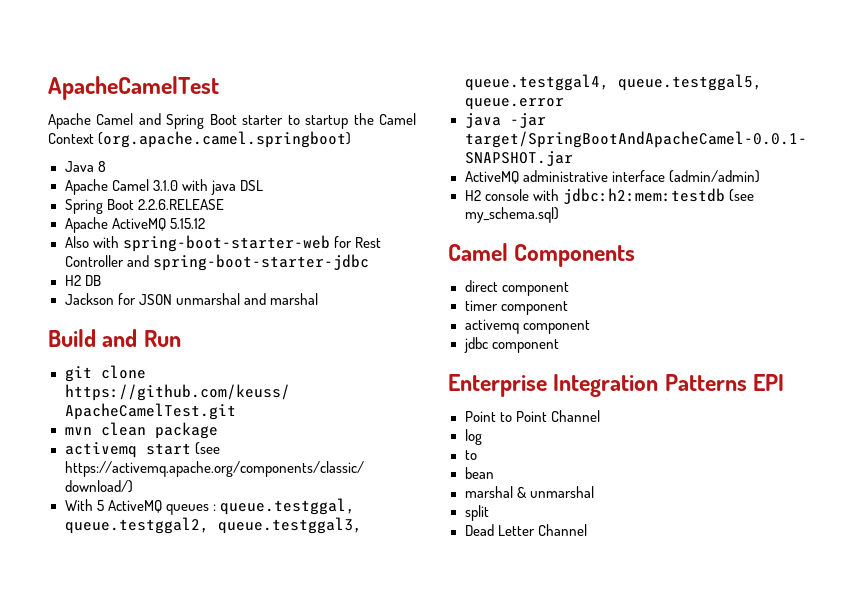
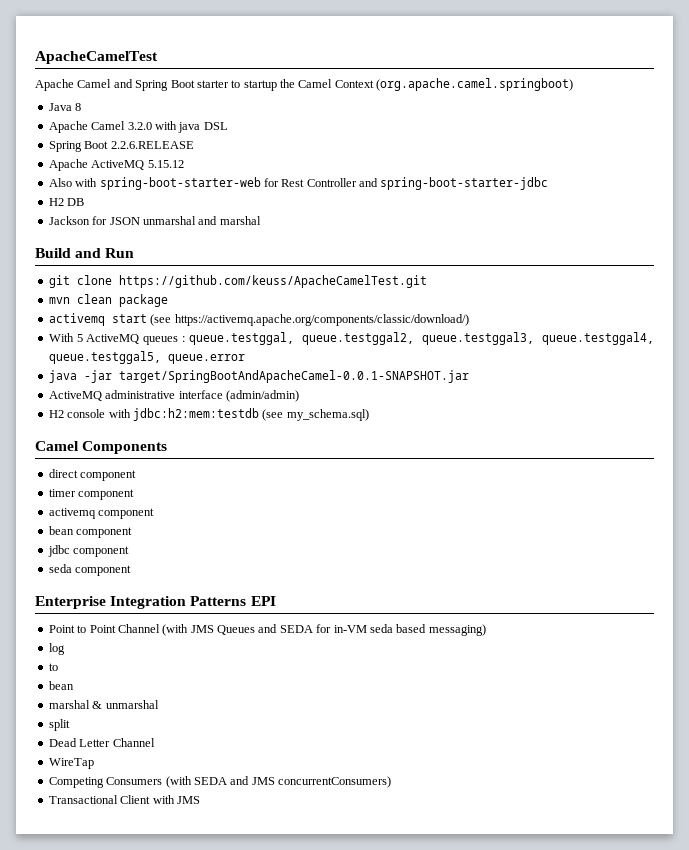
[152,180,178,191] 3.1.0 -> [127,122,152,130] 3.2.0
(590, 327) none -> [48,526,133,538] // bean component
(559, 346) none -> [48,564,132,576] // seda component
(600, 416) none -> [162,624,486,636] (with JMS Queues and SEDA for in-VM seda based messaging)
(587, 530) none -> [48,758,94,769] [48,776,391,788] [48,795,200,804] // WireTap // Competing Consumers (with SEDA and JMS concurrentConsumers) // Transactional Client with JMS

